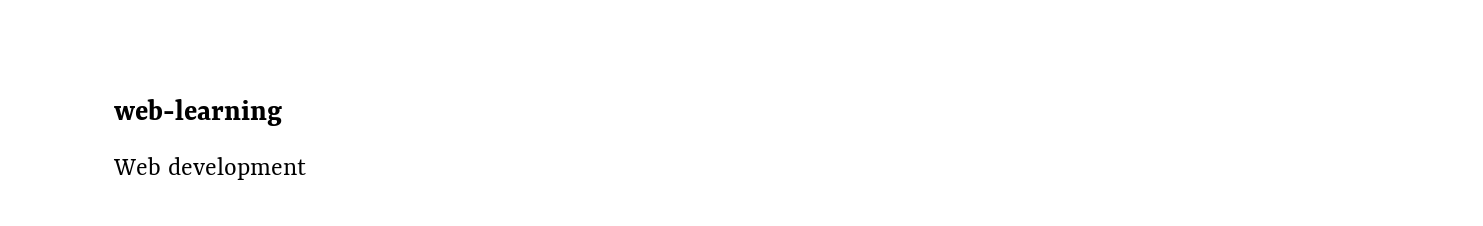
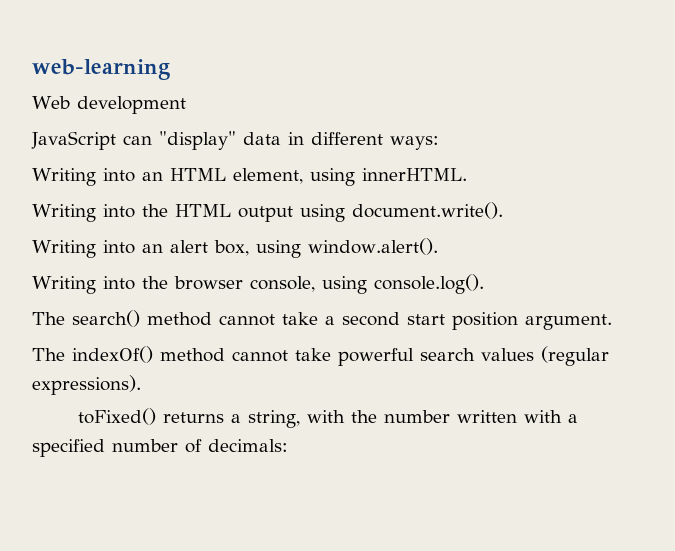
(307, 168) none -> [31,131,439,150] [32,168,467,186] [32,202,503,222] [32,238,438,258] [32,274,484,294] [32,310,612,330] [32,346,609,366] [32,375,141,395] [78,408,579,428] [32,439,288,457] // JavaScript can "display" data in different ways: // Writing into an HTML element, using innerHTML. // Writing into the HTML output using document.write(). // Writing into an alert box, using window.alert(). // Writing into the browser console, using console.log(). // The search() method cannot take a second start position argument. // The indexOf() method cannot take powerful search values (regular expressions). // toFixed() returns a string, with the number written with a specified number of decimals:

